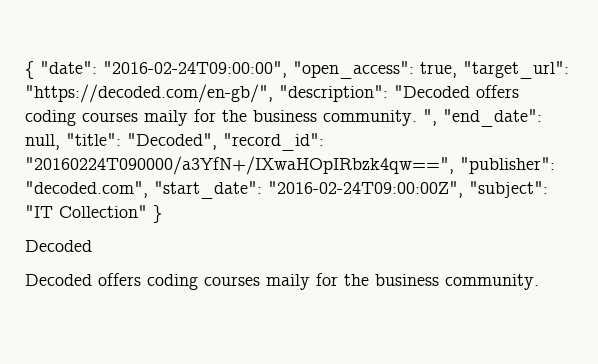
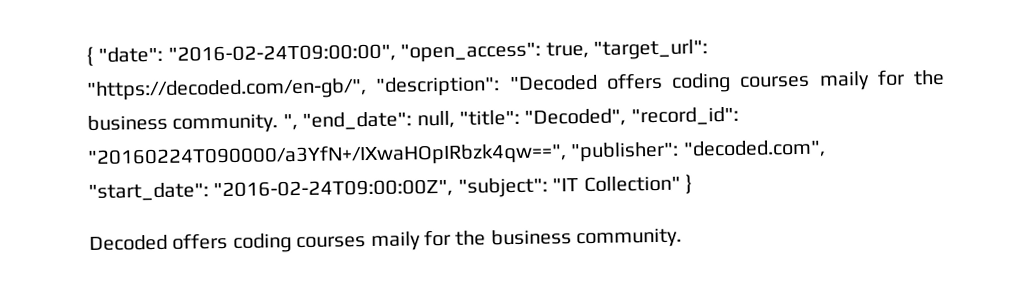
[25,274,92,286] // Decoded -> (168, 242) none

